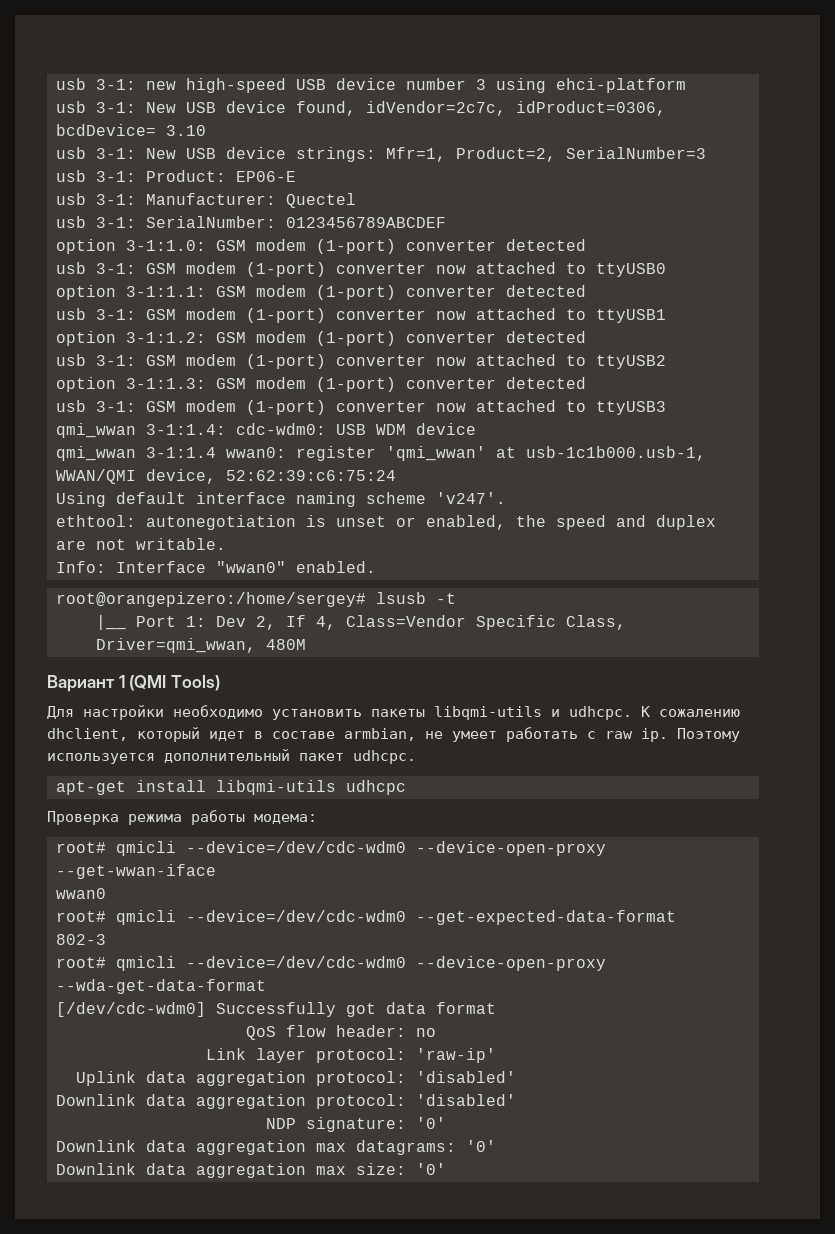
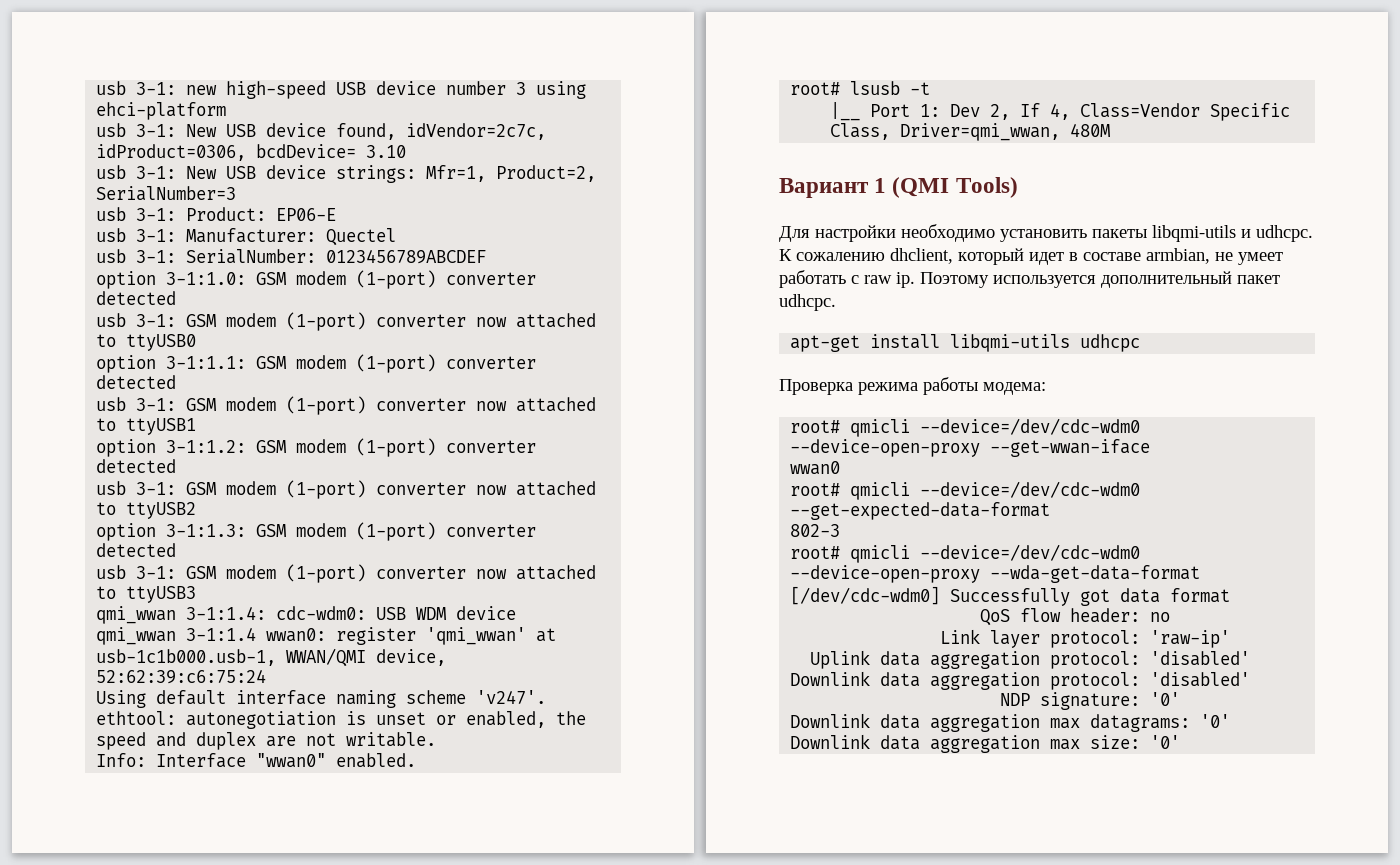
[55,592,366,607] root@orangepizero:/home/sergey# -> [790,82,841,95] root#

